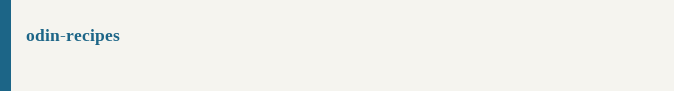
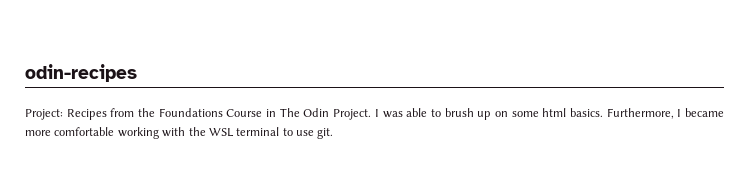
(120, 37) none -> [25,108,724,120] [25,127,334,139] // Project: Recipes from the Foundations Course in The Odin Project. I was able to brush up on some html basics. Furthermore, I became more comfortable working with the WSL terminal to use git.

